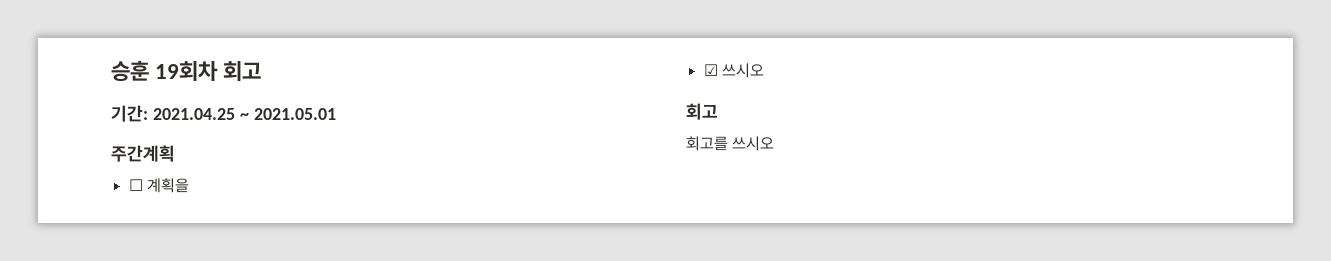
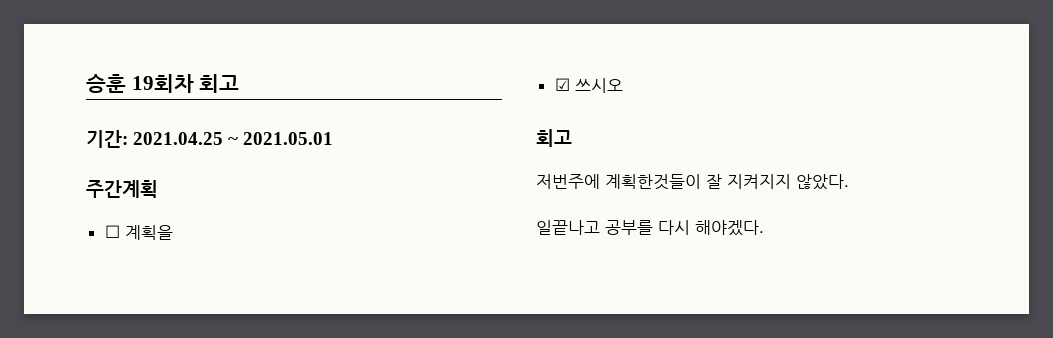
[686,136,775,151] 회고를 쓰시오 -> [536,174,849,190] [536,220,764,236] 저번주에 계획한것들이 잘 지켜지지 않았다. // 일끝나고 공부를 다시 해야겠다.

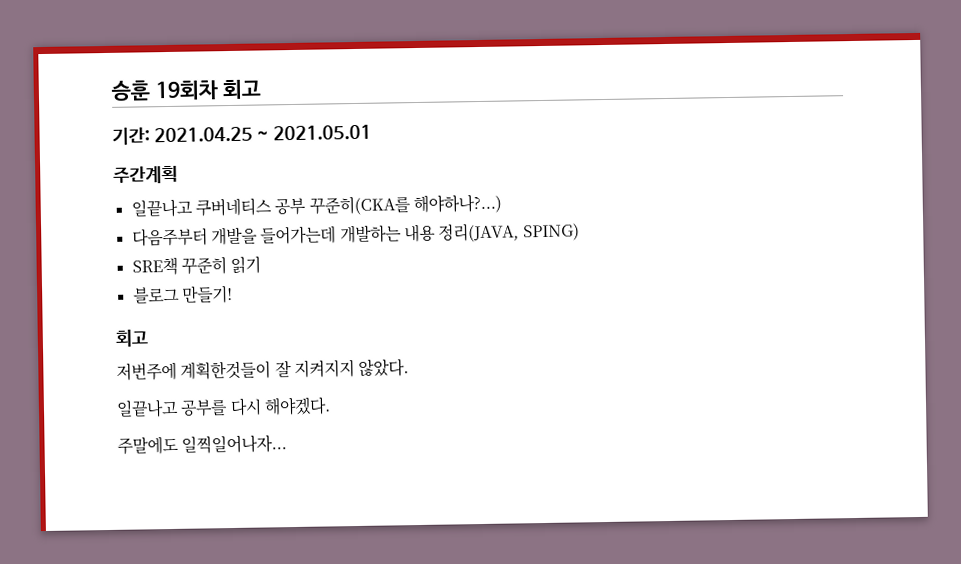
[104,225,173,240] [554,78,623,93] ☐ 계획을 // ☑ 쓰시오 -> [130,193,502,218] [131,222,580,247] [131,255,262,276] [132,284,233,304] 일끝나고 쿠버네티스 공부 꾸준히(CKA를 해야하나?...) // 다음주부터 개발을 들어가는데 개발하는 내용 정리(JAVA, SPING) // SRE책 꾸준히 읽기 // 블로그 만들기!
(764, 228) none -> [117,434,288,455] // 주말에도 일찍일어나자...

